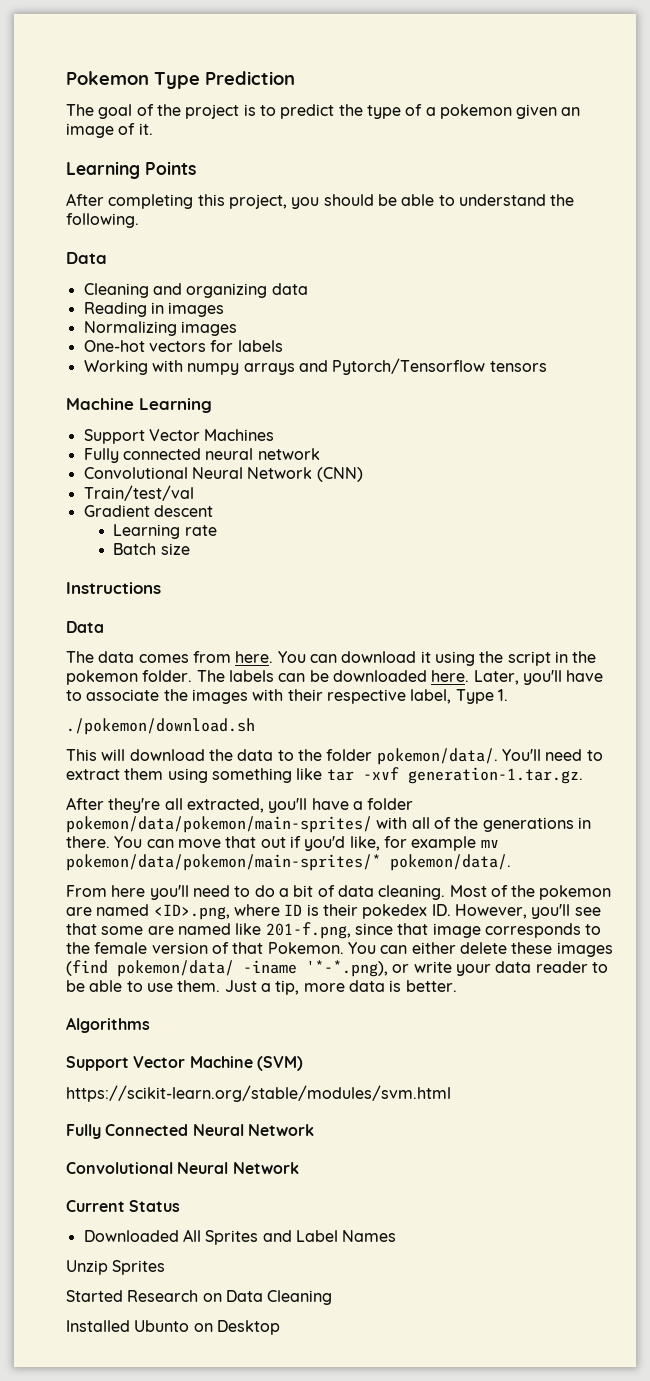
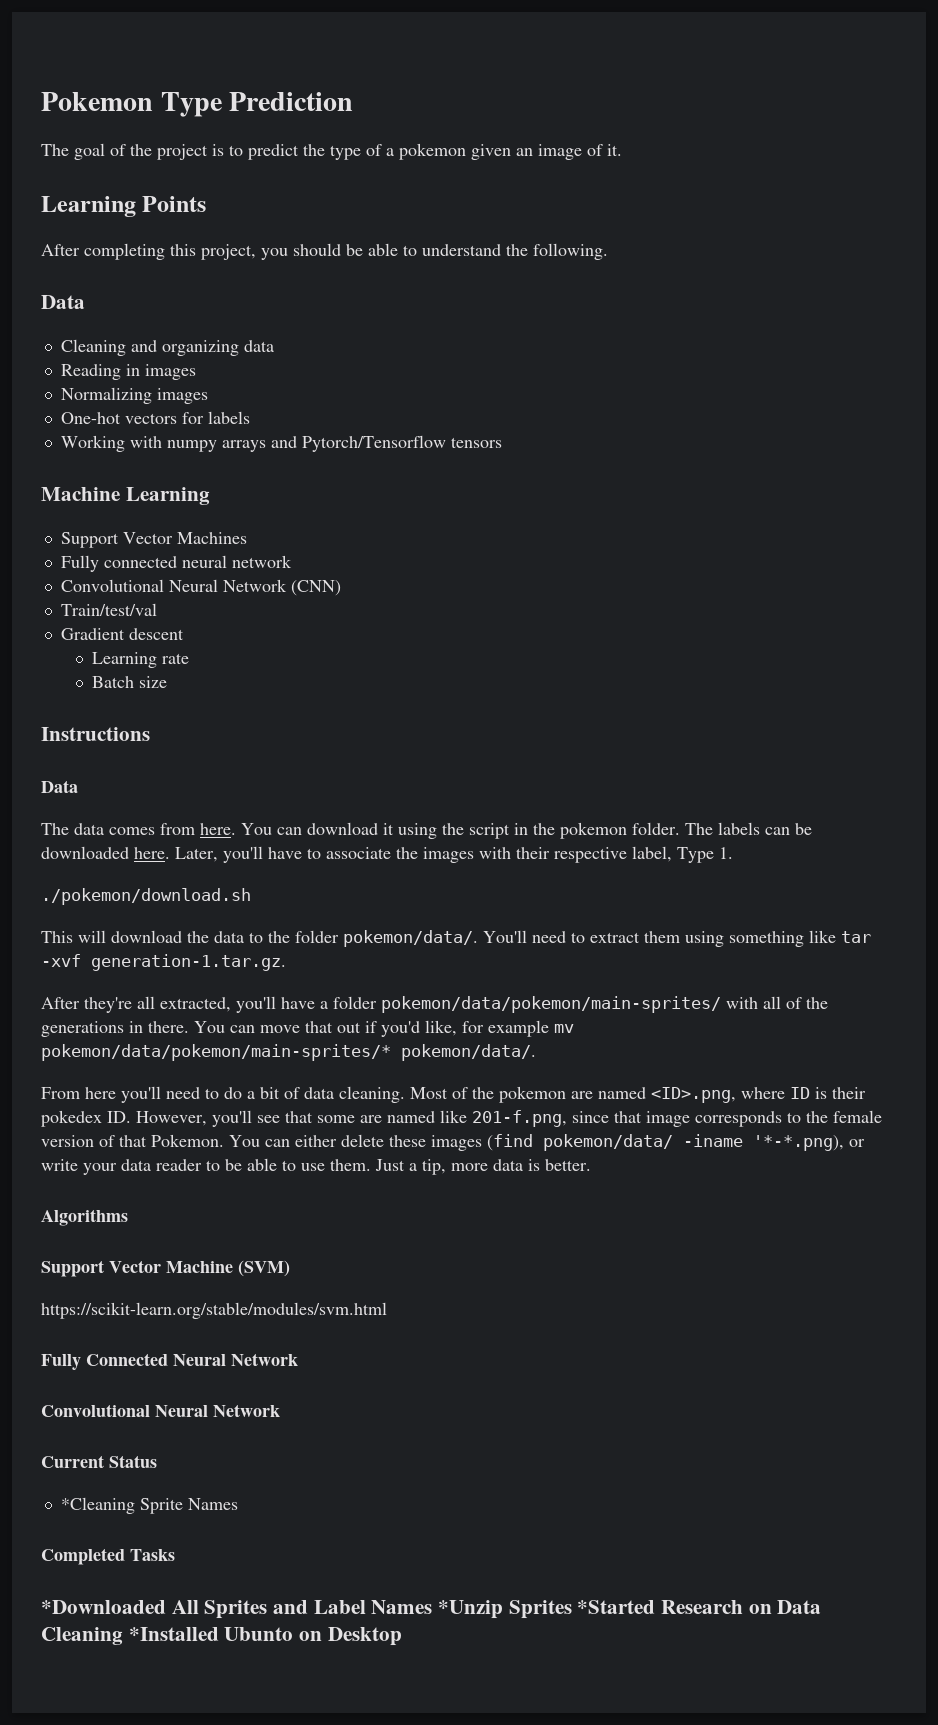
[83,1230,179,1242] Downloaded -> [60,1497,238,1514] [41,1548,175,1565] [41,1600,166,1614] *Cleaning Sprite Names // Completed Tasks // *Downloaded
[66,1260,166,1275] [66,1290,123,1302] // Unzip Sprites // Started -> [438,1600,656,1619] *Unzip Sprites *Started
[66,1320,130,1332] // Installed -> [128,1627,219,1641] *Installed

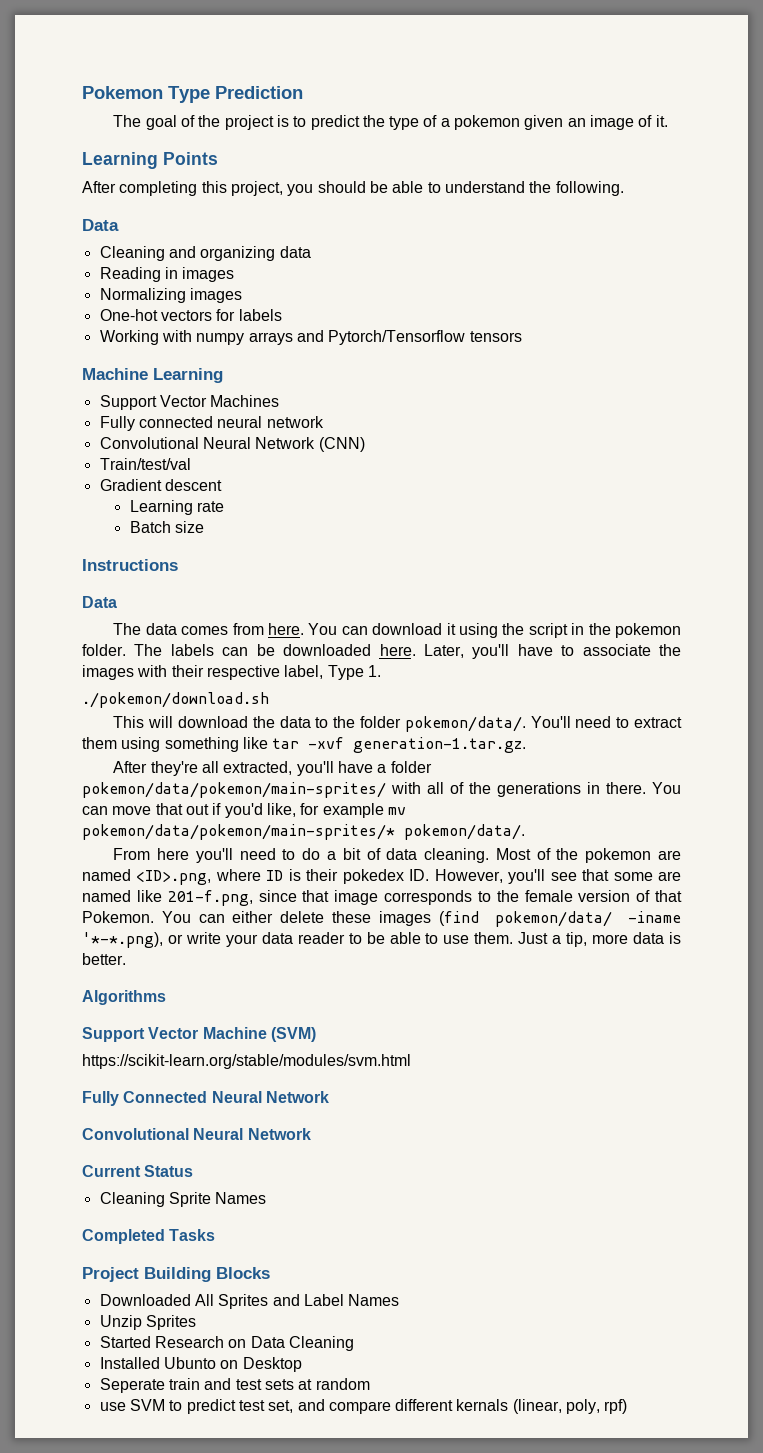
[60,1497,135,1514] *Cleaning -> [99,1192,165,1207] Cleaning
[41,1600,166,1614] *Downloaded -> [82,1267,270,1282] [99,1294,191,1306] Project Building Blocks // Downloaded
[438,1600,656,1619] *Unzip Sprites *Started -> [99,1315,196,1330] [99,1336,151,1348] // Unzip Sprites // Started
[128,1627,219,1641] *Installed -> [99,1357,160,1369] // Installed
(402, 1636) none -> [99,1378,370,1393] [99,1399,628,1414] // Seperate train and test sets at random // use SVM to predict test set, and compare different kernals (linear, poly, rpf)

